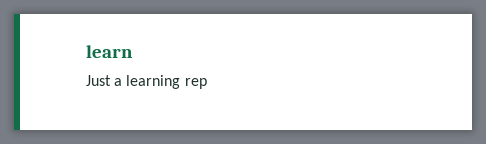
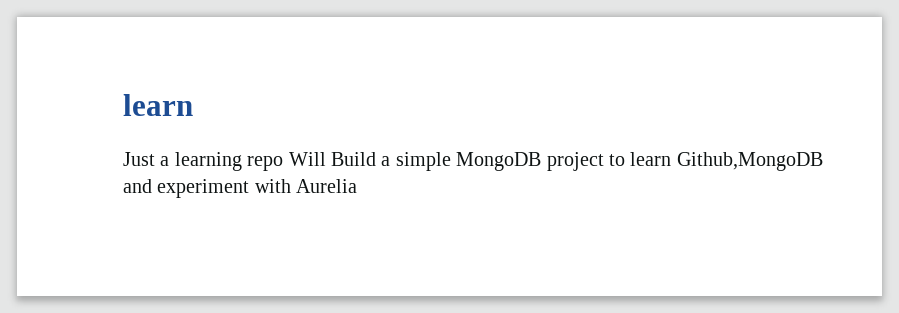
[184,78,207,89] rep -> [247,152,823,171] [123,179,358,198] repo Will Build a simple MongoDB project to learn Github,MongoDB and experiment with Aurelia

